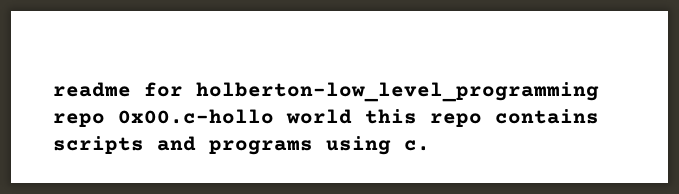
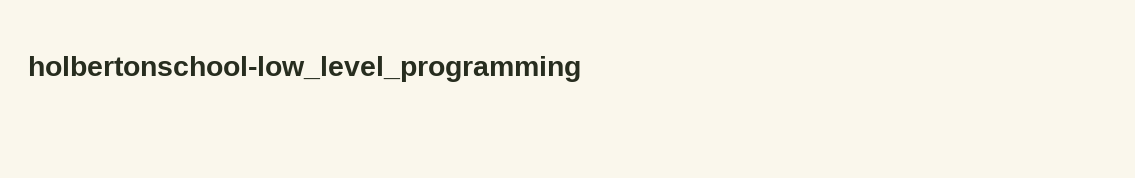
[53,82,599,102] [53,109,599,127] [53,136,430,155] readme for holberton-low_level_programming repo 0x00.c-hollo world this repo contains scripts and programs using c. -> [28,56,581,82] holbertonschool-low_level_programming

